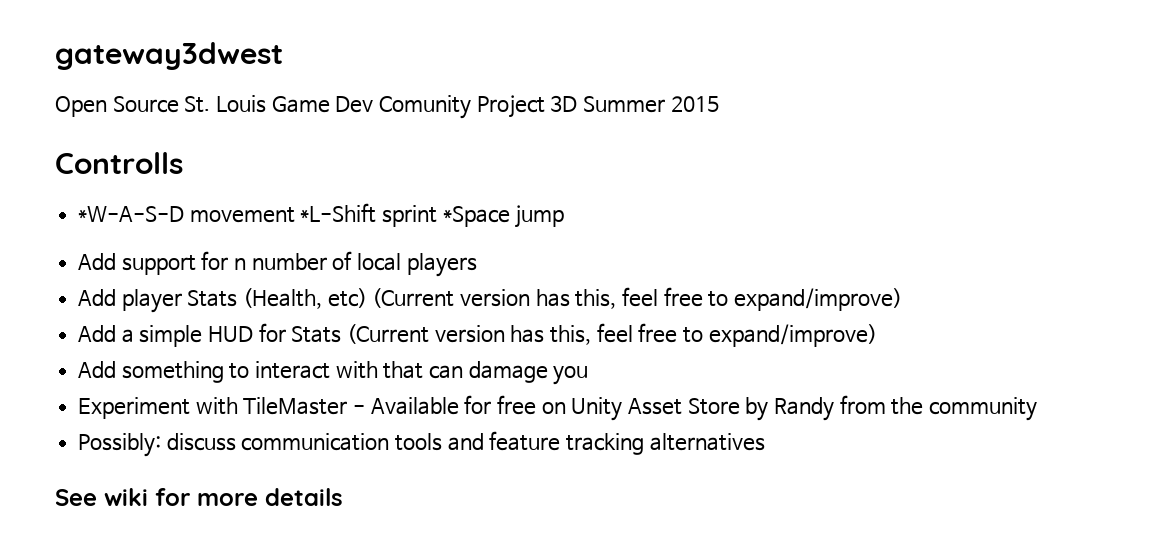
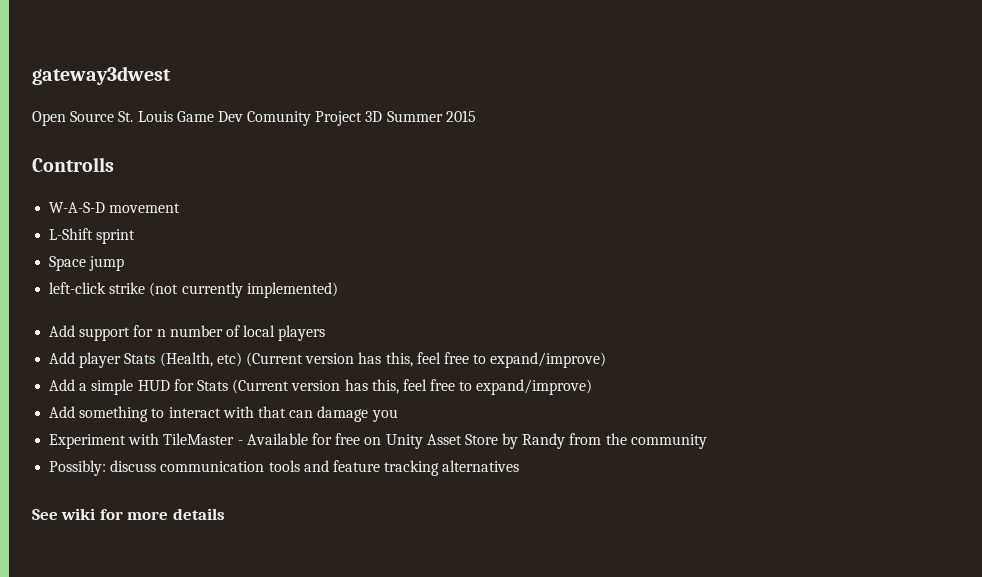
[78,206,185,222] *W-A-S-D -> [49,202,106,213] W-A-S-D
[300,203,377,223] *L-Shift -> [49,228,94,240] // L-Shift
[442,206,510,227] *Space -> [49,256,87,271] // Space
(565, 216) none -> [49,282,338,298] // left-click strike (not currently implemented)

